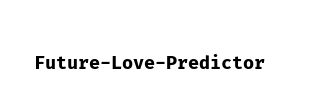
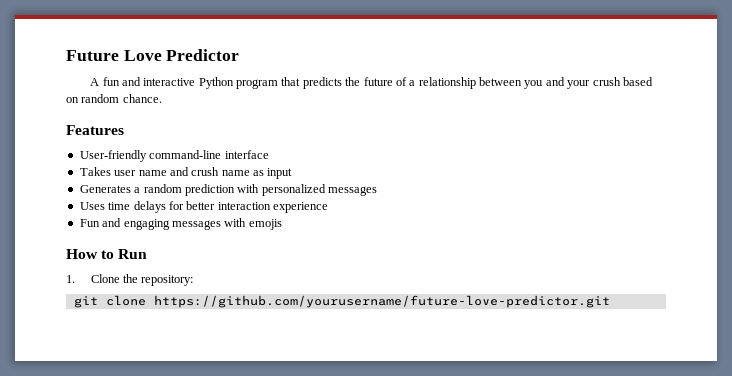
[34,54,265,69] Future-Love-Predictor -> [66,49,240,61] [90,77,653,89] [66,94,162,103] [66,125,124,135] [79,150,269,162] [79,167,293,179] [79,184,377,196] [79,201,328,213] [79,218,282,230] [66,249,148,259] [66,274,194,286] [73,295,610,308] Future Love Predictor // A fun and interactive Python program that predicts the future of a relationship between you and your crush based on random chance. // Features // User-friendly command-line interface // Takes user name and crush name as input // Generates a random prediction with personalized messages // Uses time delays for better interaction experience // Fun and engaging messages with emojis // How to Run // 1. Clone the repository: // git clone https://github.com/yourusername/future-love-predictor.git

